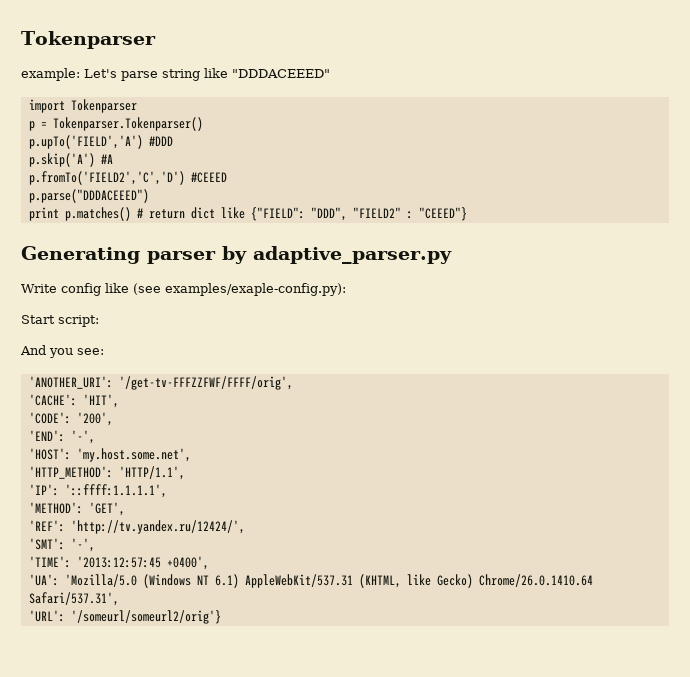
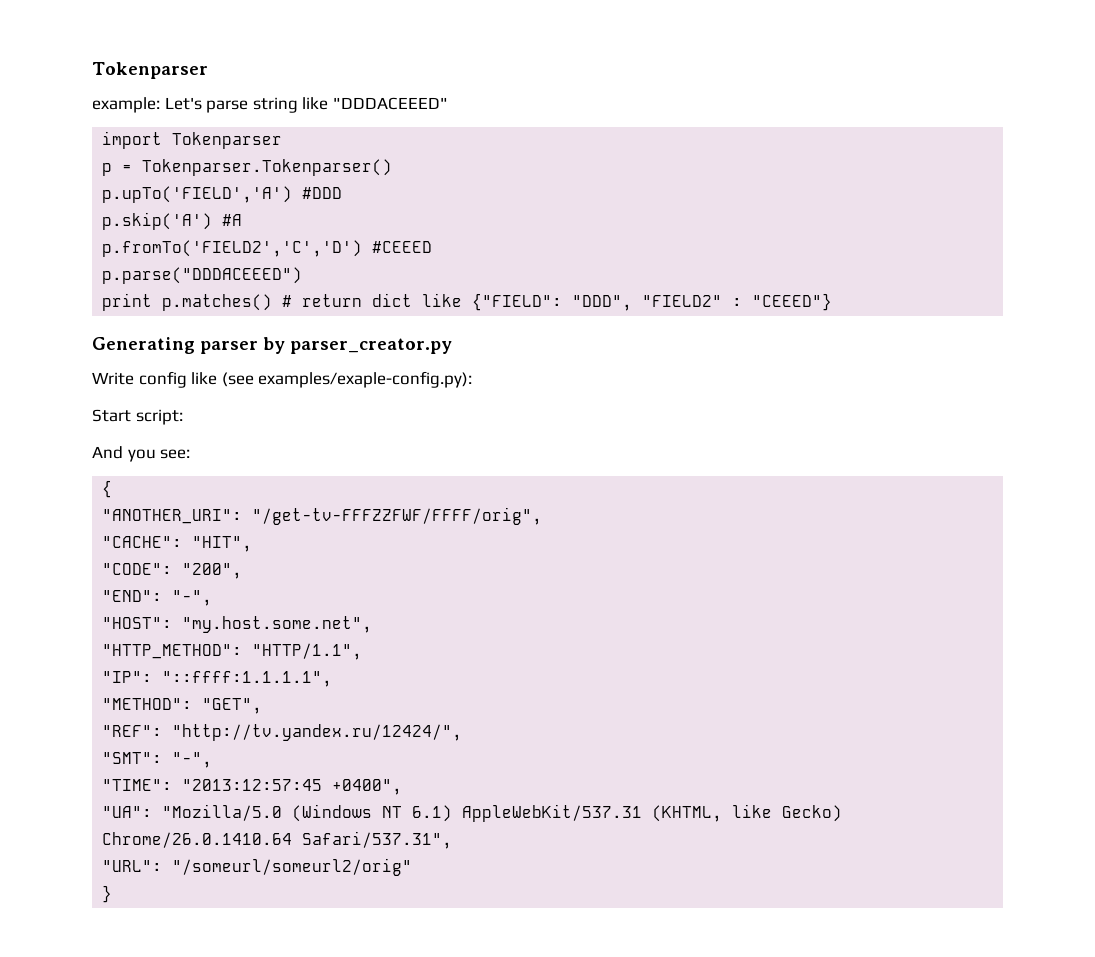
[253,246,452,264] adaptive_parser.py -> [290,338,452,354] parser_creator.py
[28,376,293,390] [28,394,119,408] [28,412,113,426] [28,430,95,444] [28,448,191,462] [28,466,185,480] [28,484,167,498] [28,502,125,516] [28,520,245,534] [28,538,95,552] [28,556,209,570] [28,574,137,587] 'ANOTHER_URI': '/get-tv-FFFZZFWF/FFFF/orig', // 'CACHE': 'HIT', // 'CODE': '200', // 'END': '-', // 'HOST': 'my.host.some.net', // 'HTTP_METHOD': 'HTTP/1.1', // 'IP': '::ffff:1.1.1.1', // 'METHOD': 'GET', // 'REF': 'http://tv.yandex.ru/12424/', // 'SMT': '-', // 'TIME': '2013:12:57:45 +0400', // 'UA': 'Mozilla/5.0 -> [102,480,113,498] [102,507,543,525] [102,536,253,552] [102,563,243,579] [102,590,213,606] [102,616,373,633] [102,643,363,660] [102,671,333,687] [102,698,263,714] [102,724,463,741] [102,752,213,768] [102,779,403,795] [102,804,283,821] { // "ANOTHER_URI": "/get-tv-FFFZZFWF/FFFF/orig", // "CACHE": "HIT", // "CODE": "200", // "END": "-", // "HOST": "my.host.some.net", // "HTTP_METHOD": "HTTP/1.1", // "IP": "::ffff:1.1.1.1", // "METHOD": "GET", // "REF": "http://tv.yandex.ru/12424/", // "SMT": "-", // "TIME": "2013:12:57:45 +0400", // "UA": "Mozilla/5.0
[28,592,119,606] [28,610,221,624] Safari/537.31', // 'URL': '/someurl/someurl2/orig'} -> [302,831,453,849] [102,858,413,876] [102,885,113,903] Safari/537.31", // "URL": "/someurl/someurl2/orig" // }

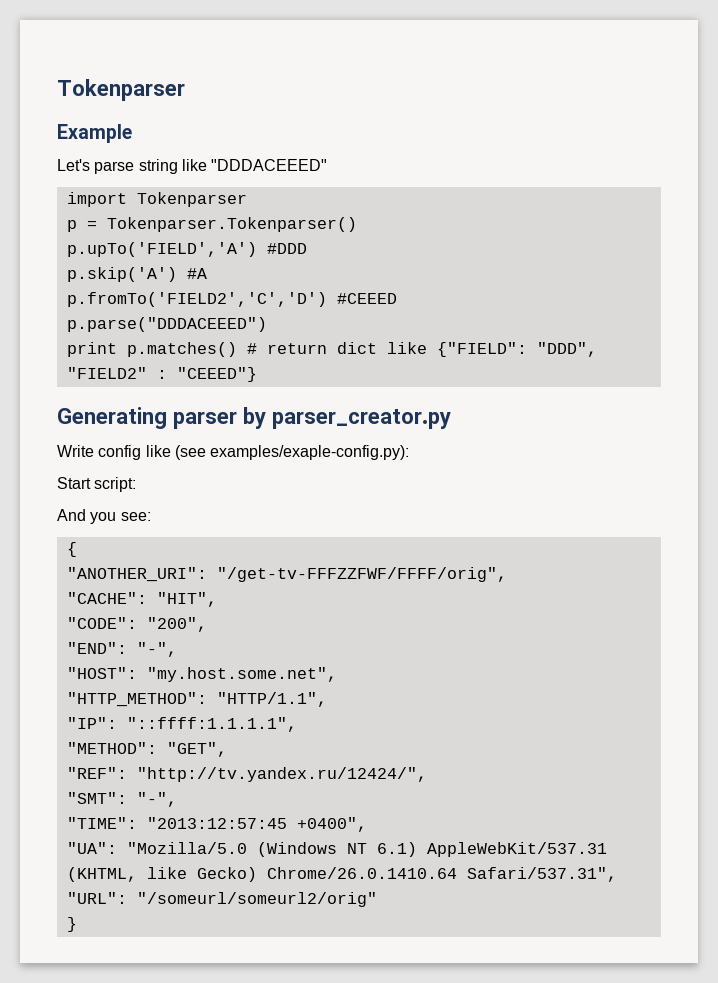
[92,62,208,79] [92,97,160,113] Tokenparser // example: -> [57,79,185,101] [57,124,132,143] Tokenparser // Example //

